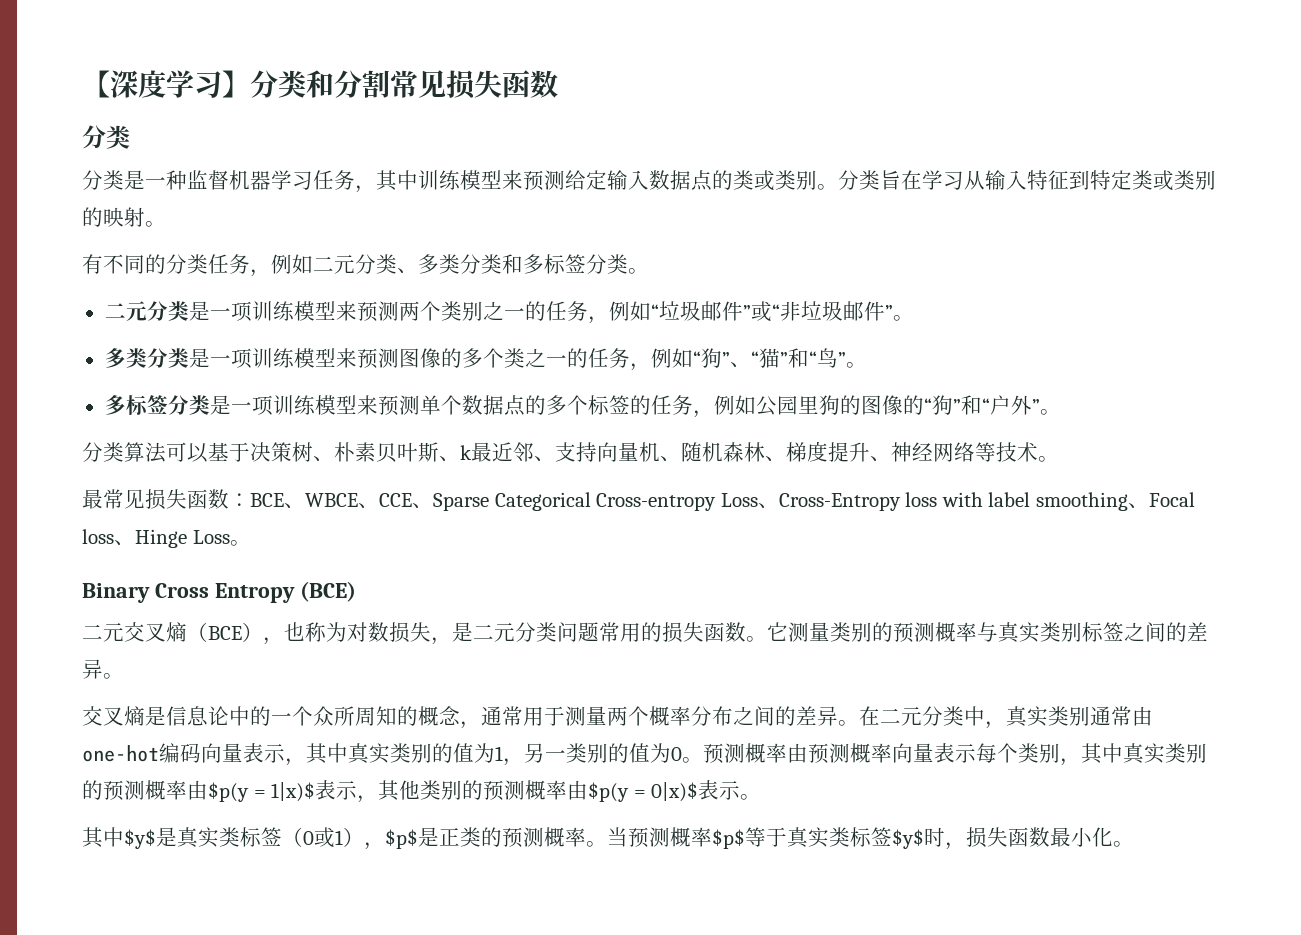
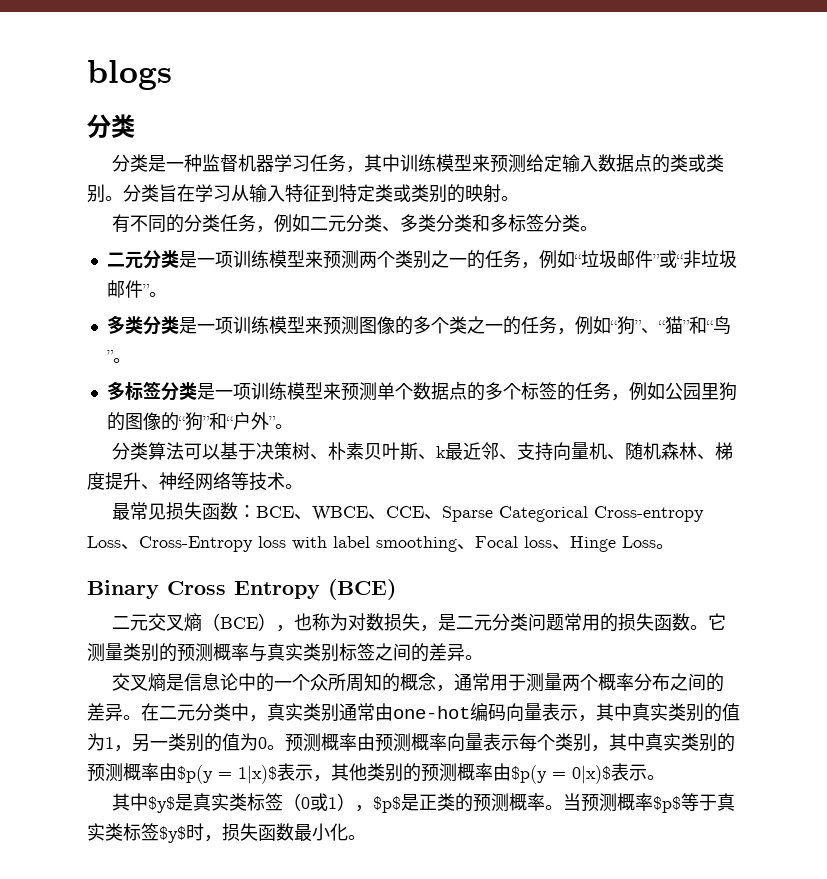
[82,70,558,99] 【深度学习】分类和分割常见损失函数 -> [87,60,172,90] blogs

